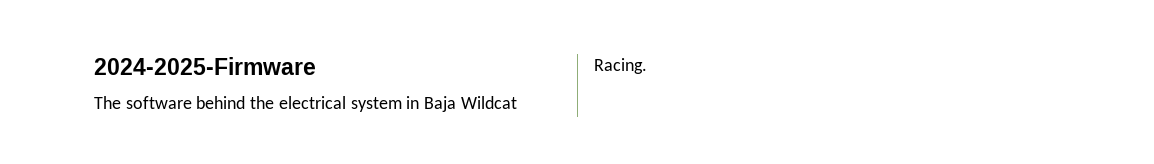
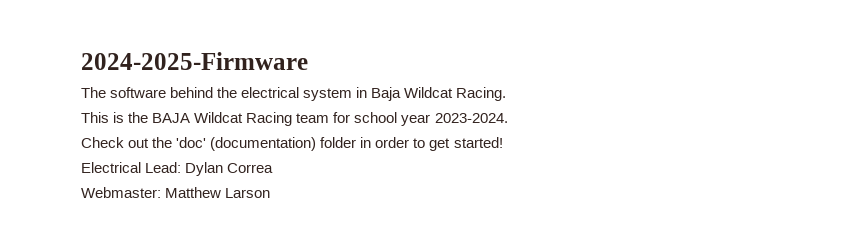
(647, 66) none -> [81,112,508,126] [81,137,503,151] [81,162,274,176] [81,187,271,198] // This is the BAJA Wildcat Racing team for school year 2023-2024. // Check out the 'doc' (documentation) folder in order to get started! // Electrical Lead: Dylan Correa // Webmaster: Matthew Larson

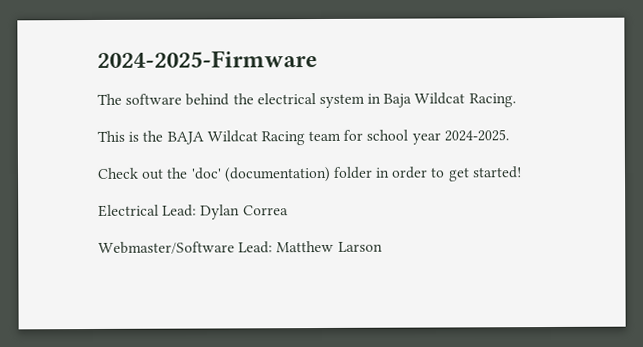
[434,113,508,123] 2023-2024. -> [443,129,509,142] 2024-2025.
[81,187,161,198] Webmaster: -> [98,241,274,254] Webmaster/Software Lead:

